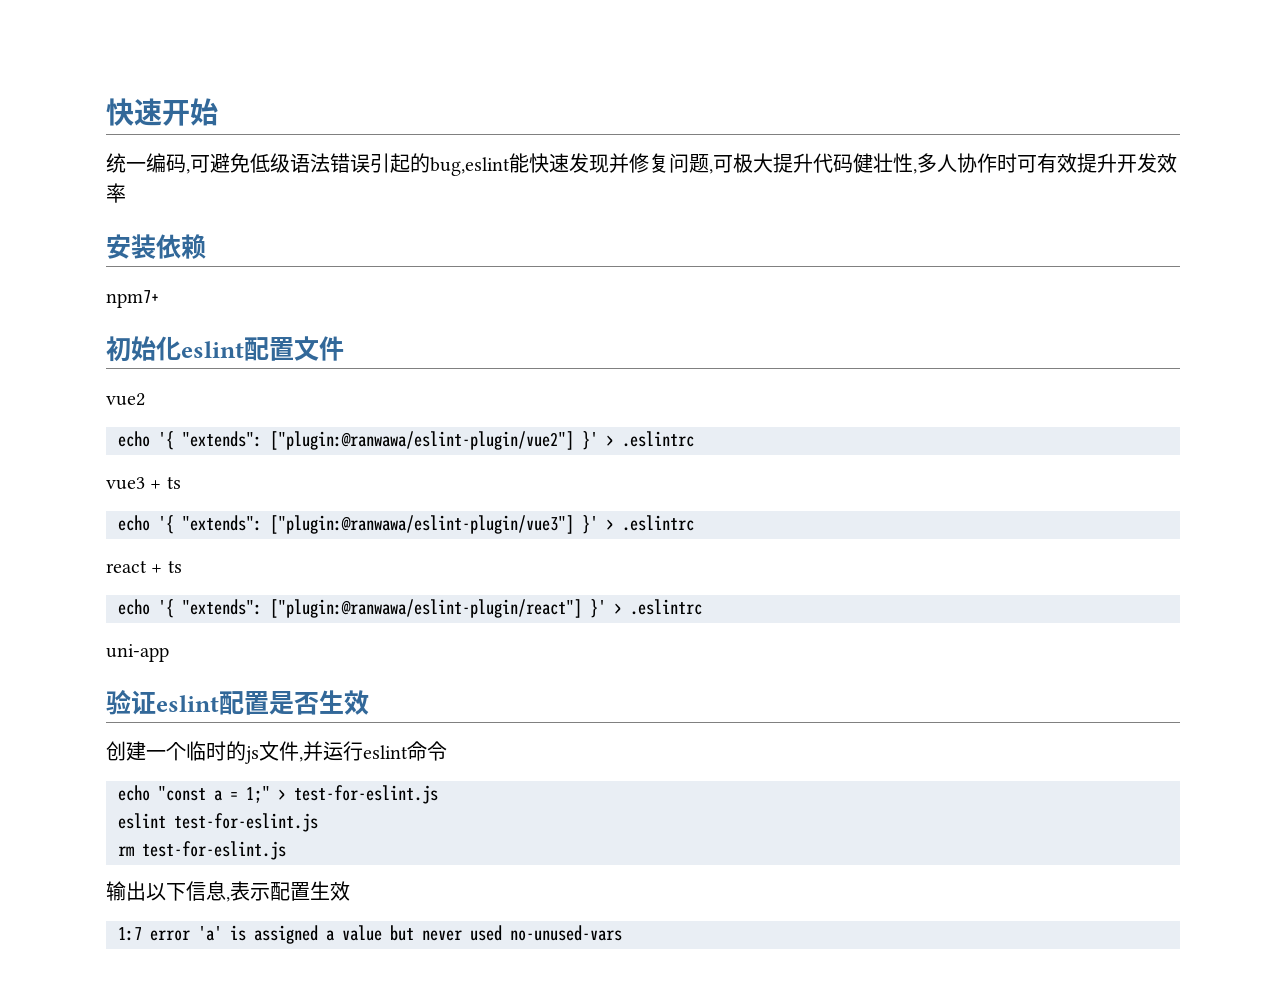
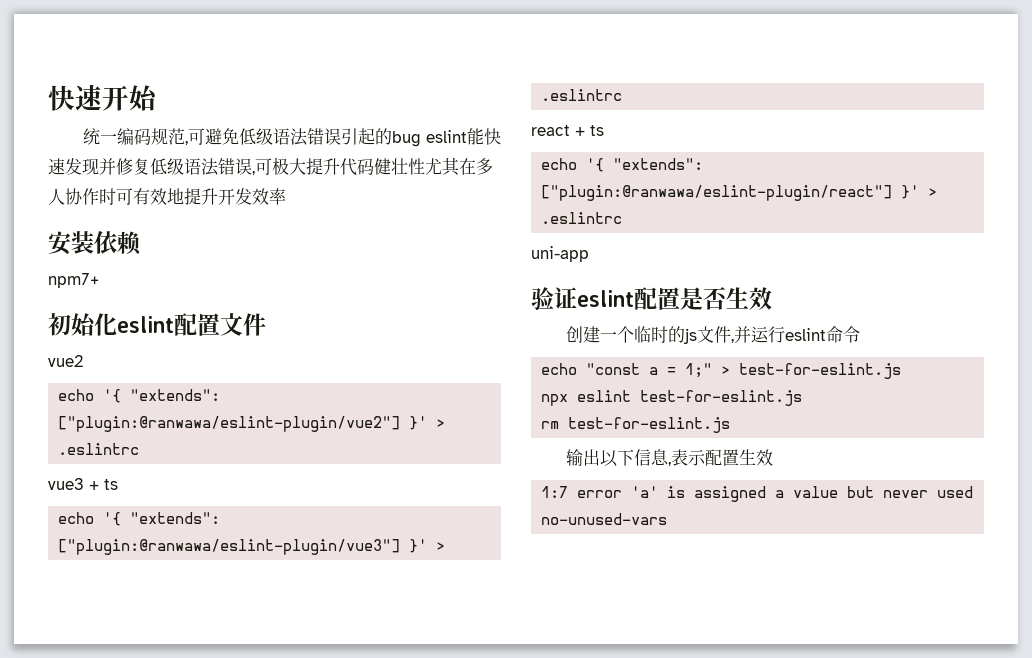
(186, 163) none -> [150,128,185,145] 规范
[430,157,510,176] bug,eslint -> [391,130,467,147] bug eslint
[669,153,709,173] 问题 -> [150,158,252,176] 低级语法错误
[913,169,917,174] , -> [425,157,476,176] 尤其在
(1077, 163) none -> [167,188,184,205] 地
(438, 794) none -> [541,394,569,406] npx

